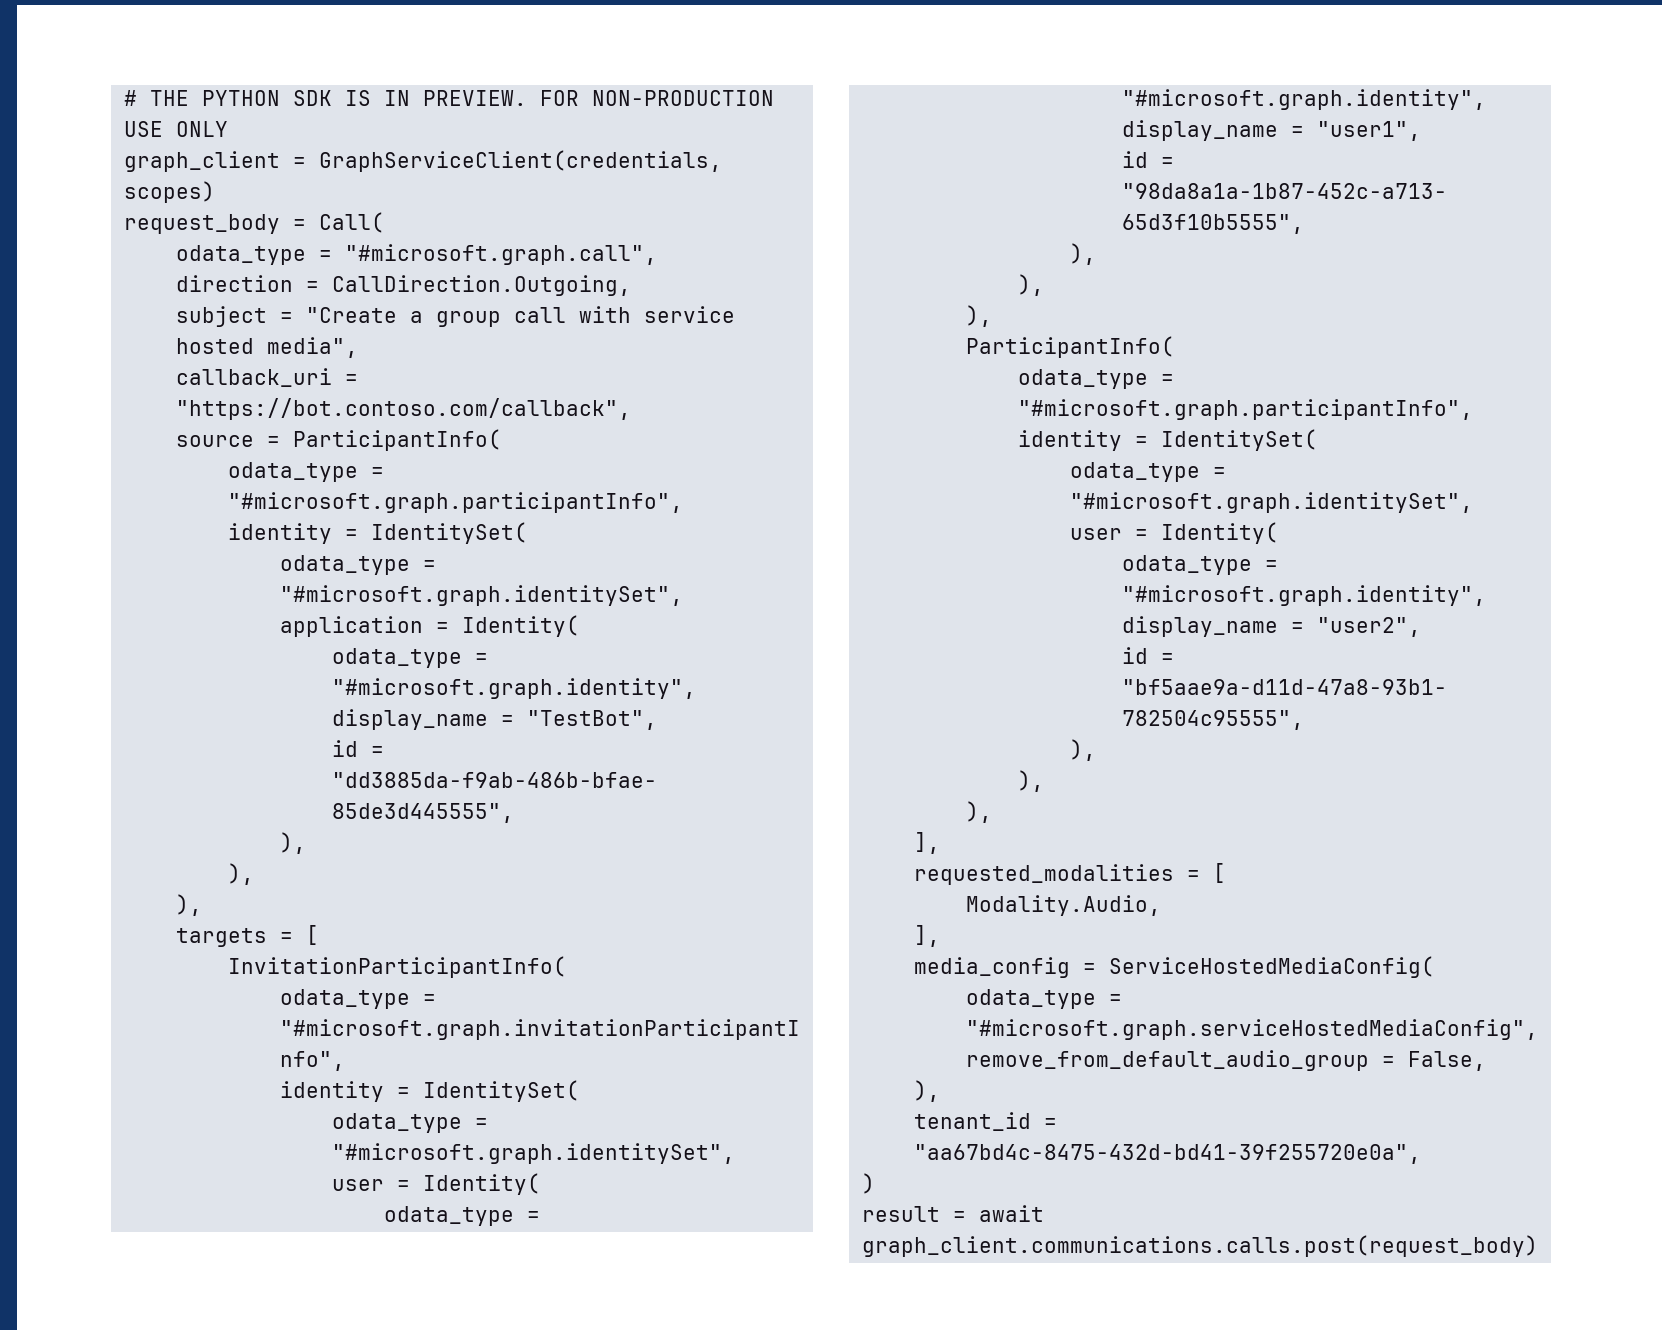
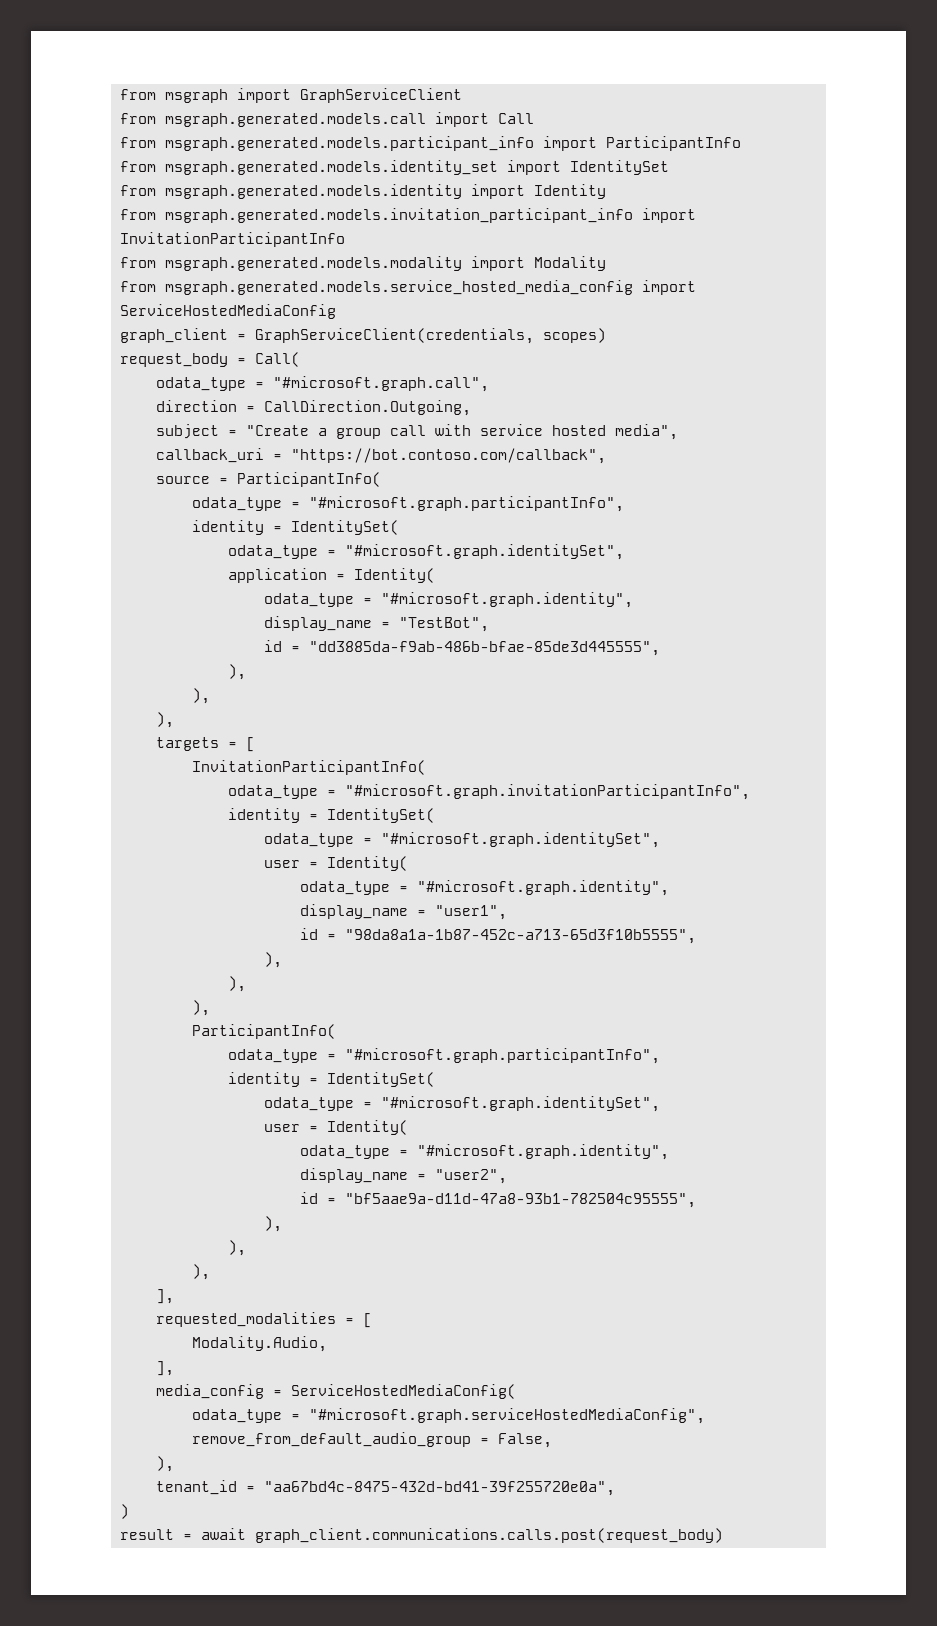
[123,90,774,106] [123,121,228,137] # THE PYTHON SDK IS IN PREVIEW. FOR NON-PRODUCTION USE ONLY -> [119,88,462,103] [119,112,534,127] [119,136,741,151] [119,160,669,175] [119,184,606,199] [119,208,696,223] [119,232,345,247] [119,256,606,271] [119,280,696,295] [119,304,336,319] from msgraph import GraphServiceClient // from msgraph.generated.models.call import Call // from msgraph.generated.models.participant_info import ParticipantInfo // from msgraph.generated.models.identity_set import IdentitySet // from msgraph.generated.models.identity import Identity // from msgraph.generated.models.invitation_participant_info import InvitationParticipantInfo // from msgraph.generated.models.modality import Modality // from msgraph.generated.models.service_hosted_media_config import ServiceHostedMediaConfig

